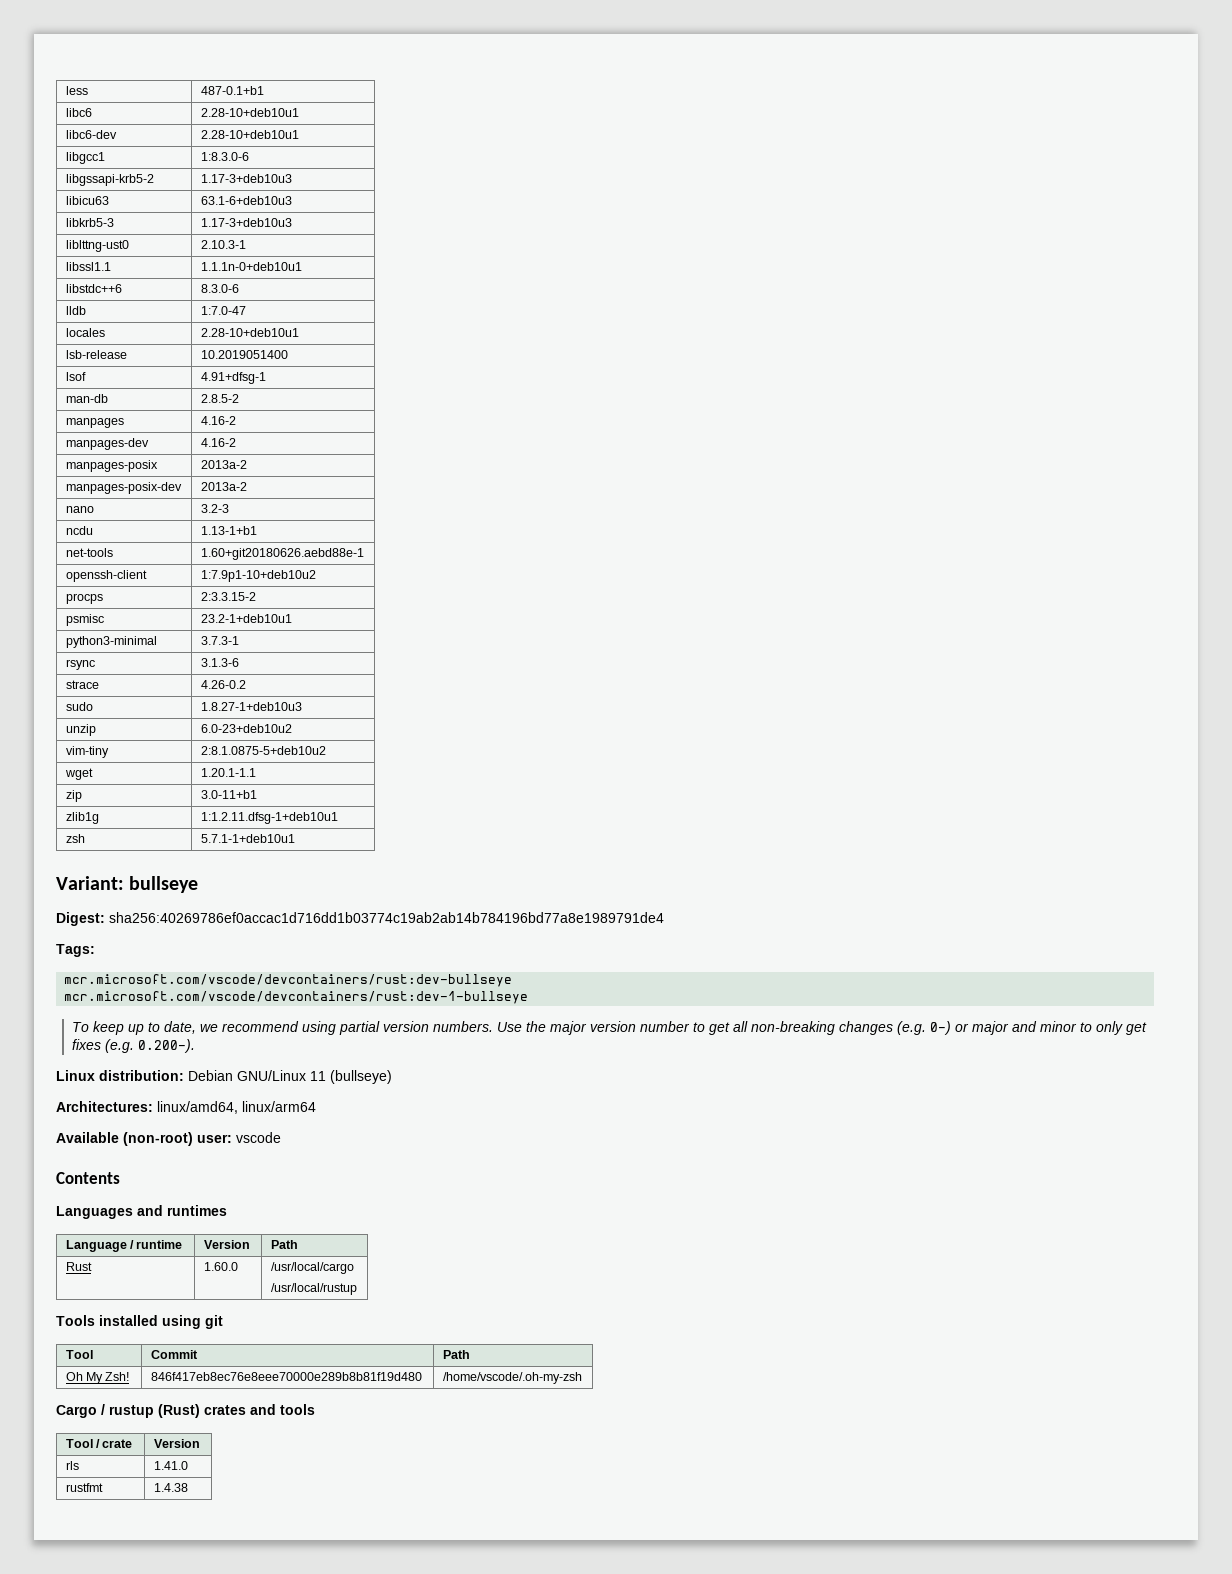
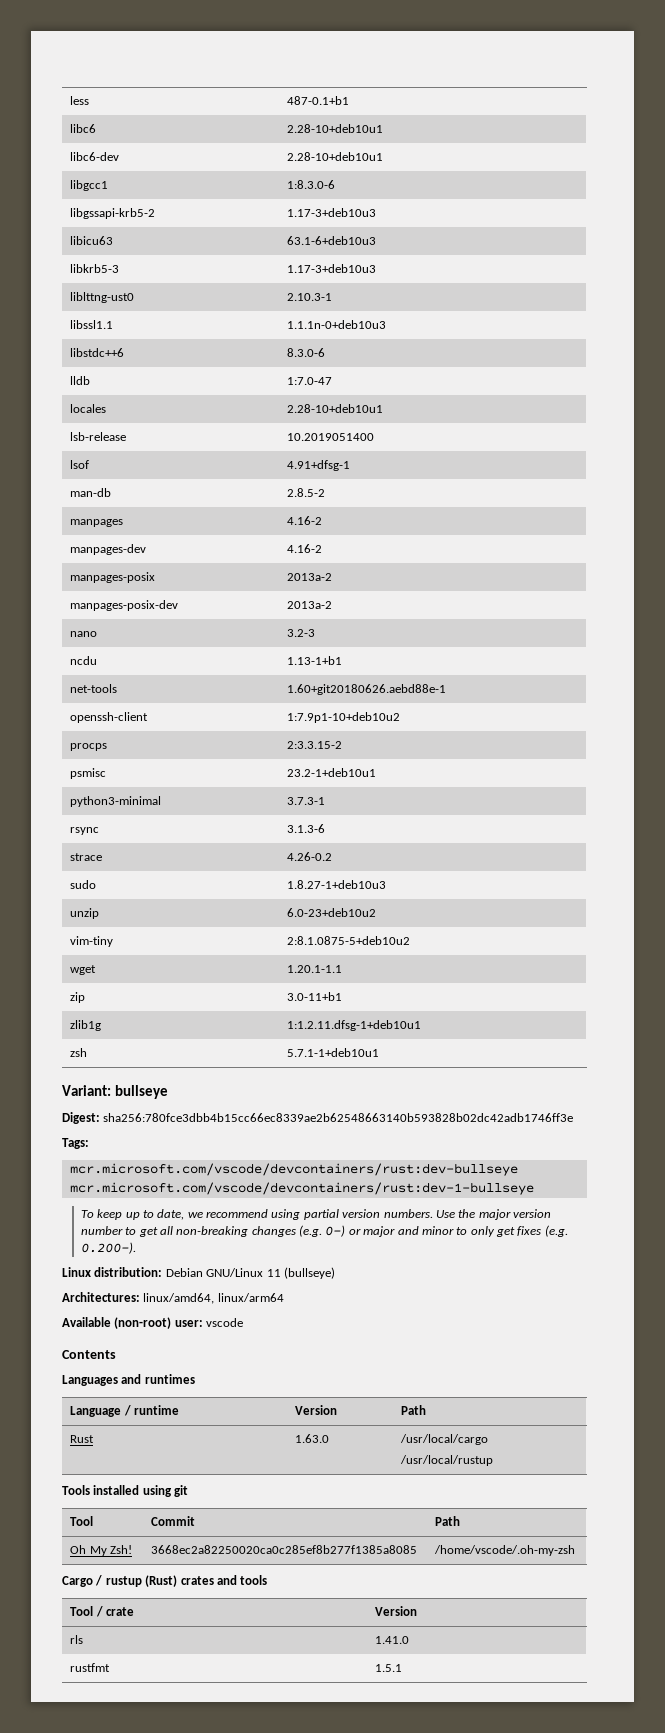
[200,262,302,271] 1.1.1n-0+deb10u1 -> [287,320,387,329] 1.1.1n-0+deb10u3
[109,912,664,923] sha256:40269786ef0accac1d716dd1b03774c19ab2ab14b784196bd77a8e1989791de4 -> [103,1113,574,1122] sha256:780fce3dbb4b15cc66ec8339ae2b62548663140b593828b02dc42adb1746ff3e
[203,1262,238,1271] 1.60.0 -> [295,1434,330,1443] 1.63.0
[150,1372,422,1381] 846f417eb8ec76e8eee70000e289b8b81f19d480 -> [151,1545,418,1554] 3668ec2a82250020ca0c285ef8b277f1385a8085
[153,1483,188,1492] 1.4.38 -> [375,1664,403,1672] 1.5.1

